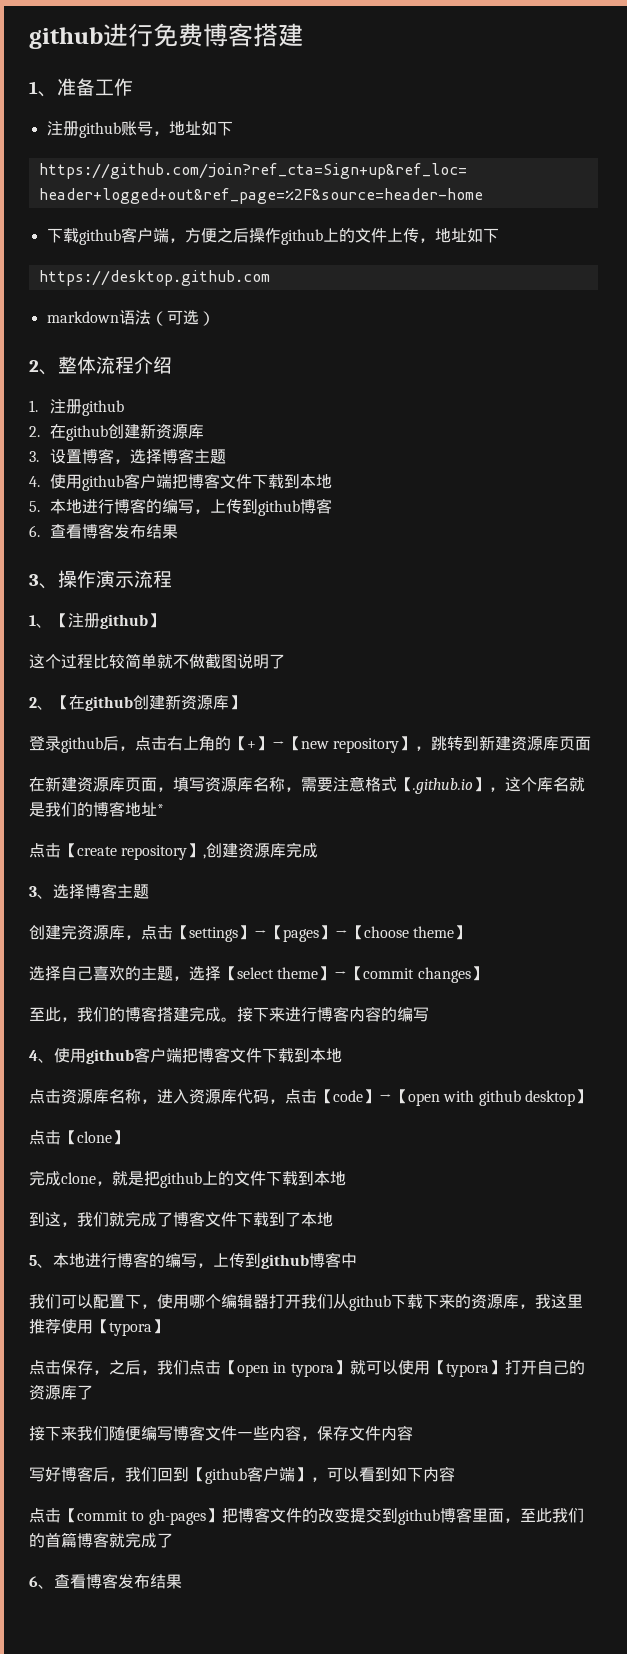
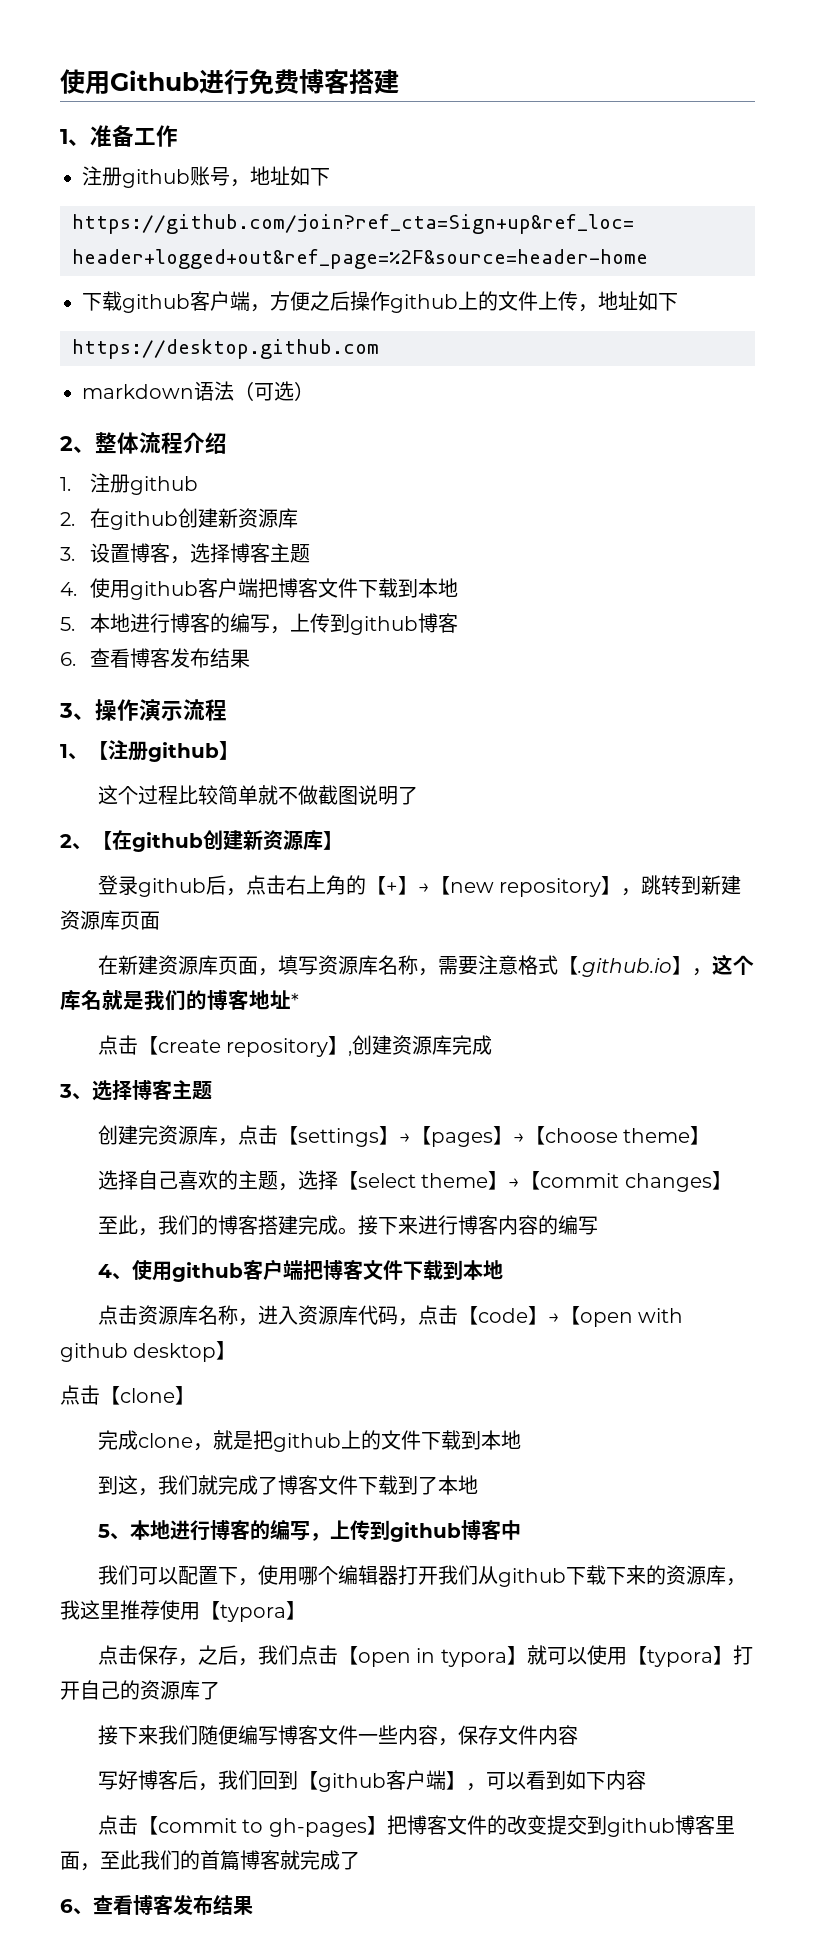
[29,27,103,49] github -> [60,69,199,95] 使用Github

